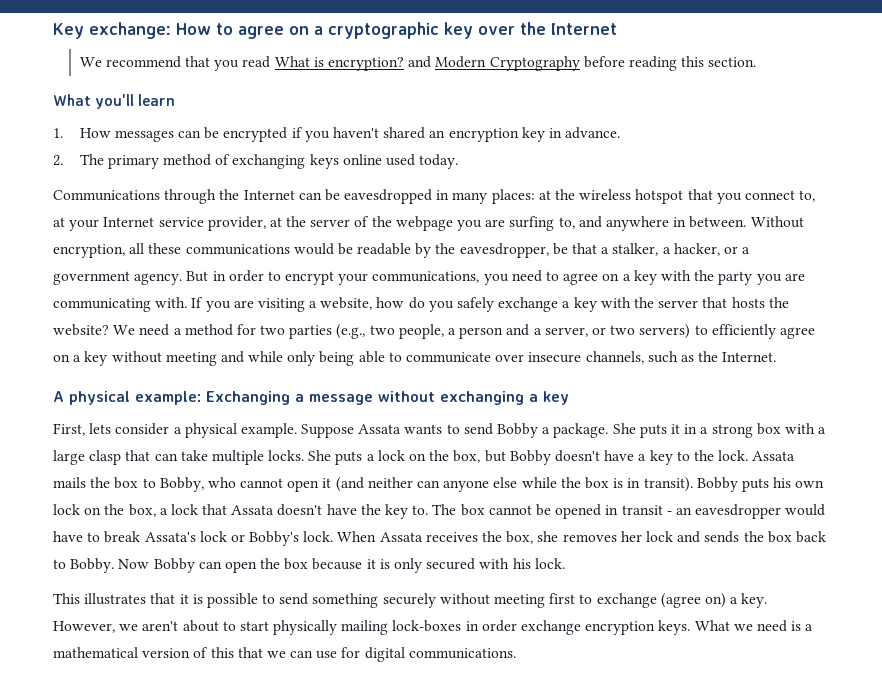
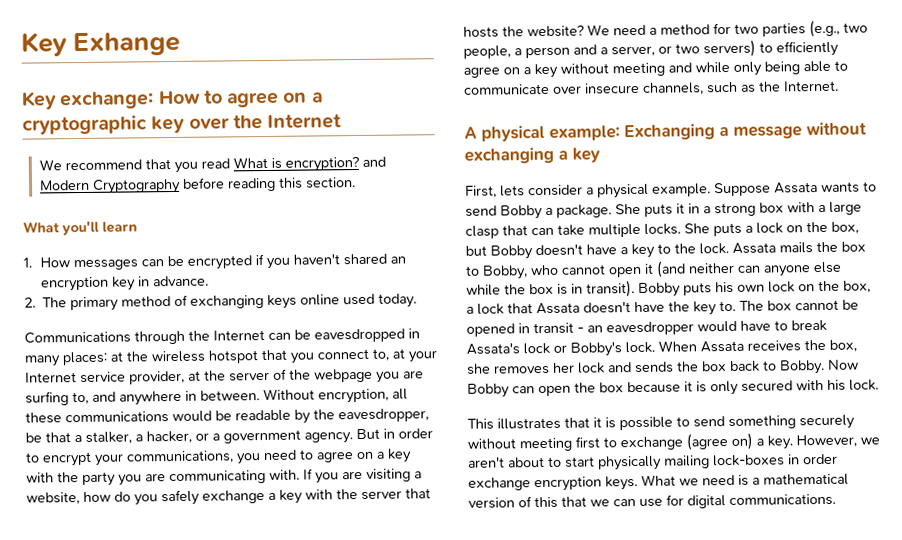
[53,23,84,39] Key -> [21,31,181,57] [22,91,57,110] Key Exhange // Key

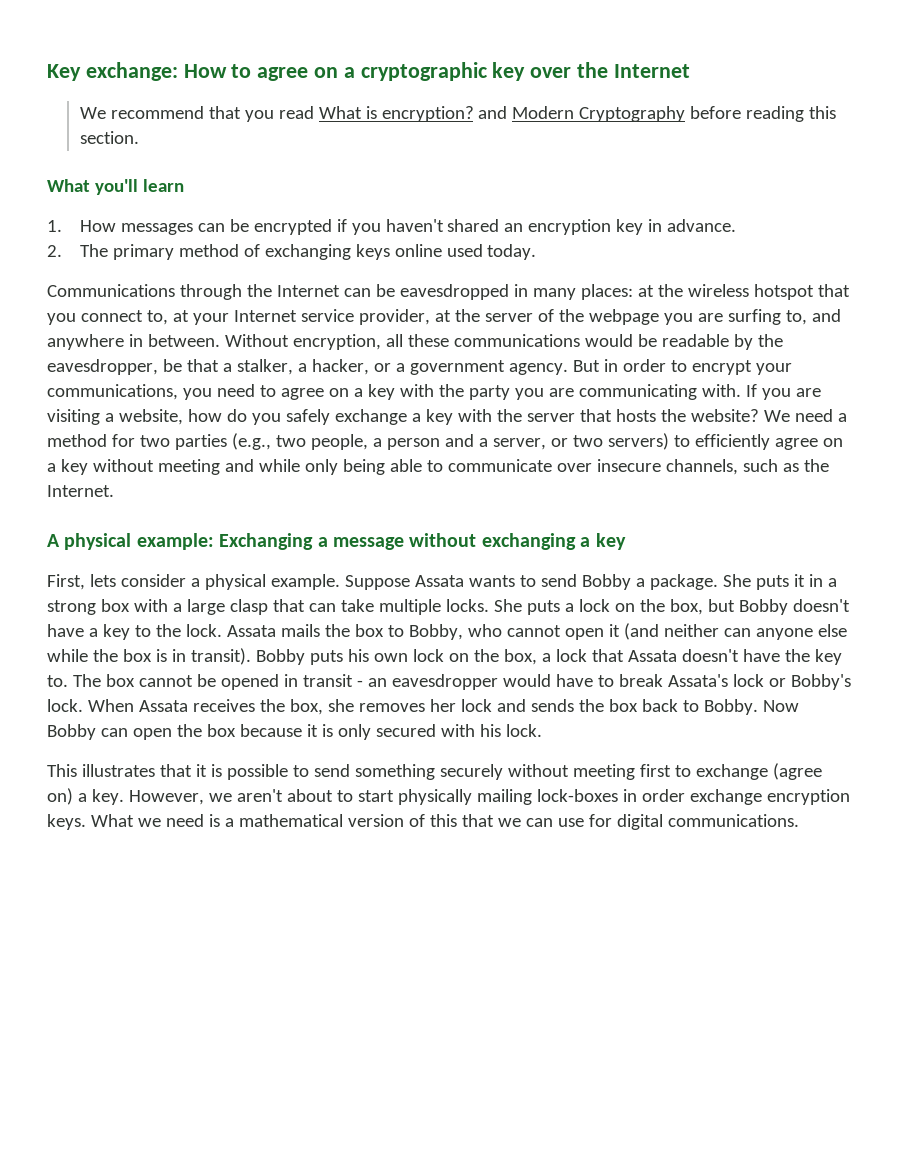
[21,31,181,57] [22,91,57,110] Key Exhange // Key -> [47,64,81,81] Key

